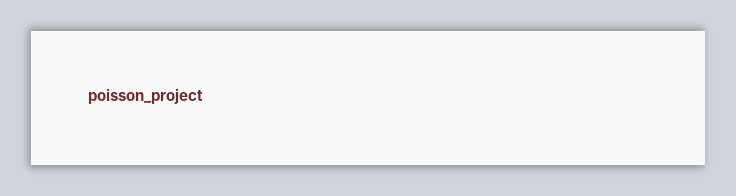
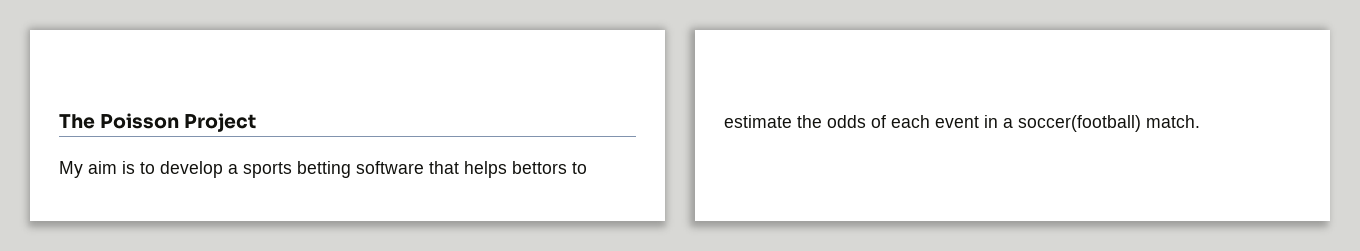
[88,88,203,104] poisson_project -> [59,113,257,132] [59,161,587,178] [724,115,1200,132] The Poisson Project // My aim is to develop a sports betting software that helps bettors to estimate the odds of each event in a soccer(football) match.

